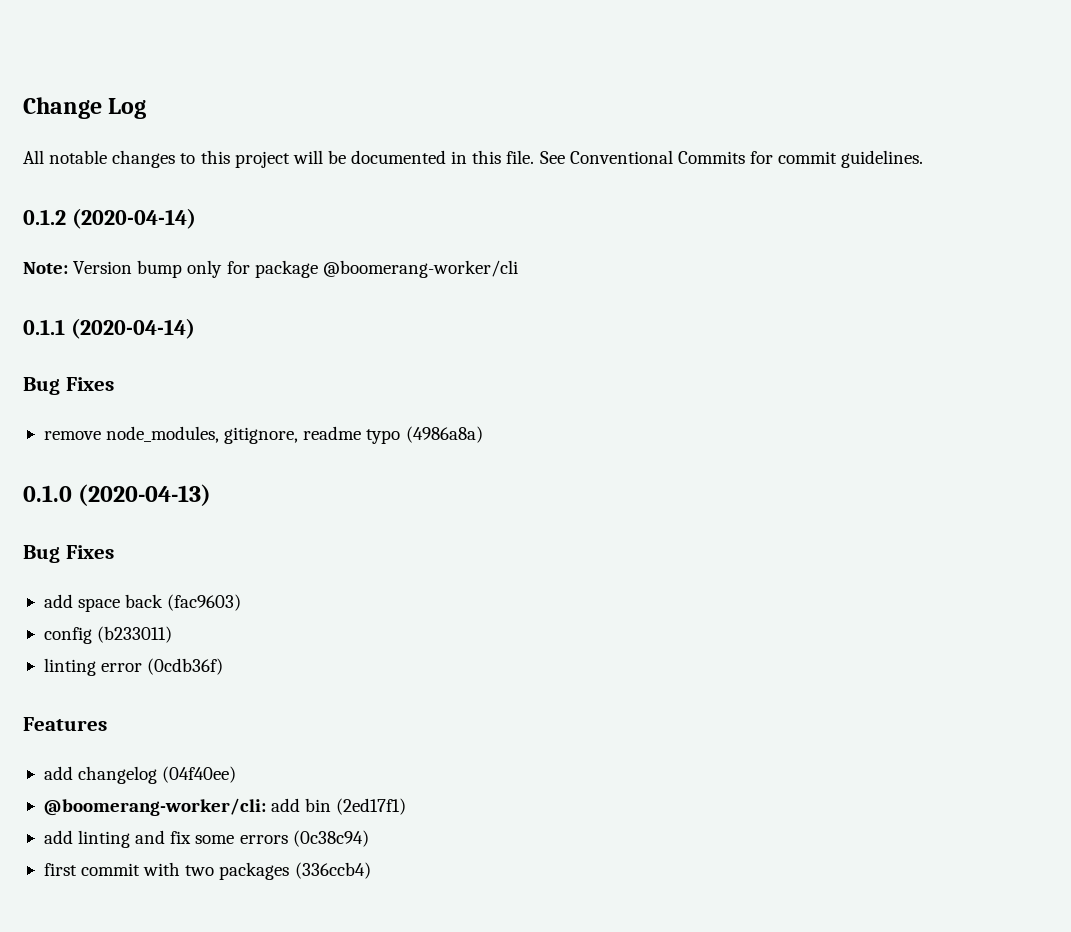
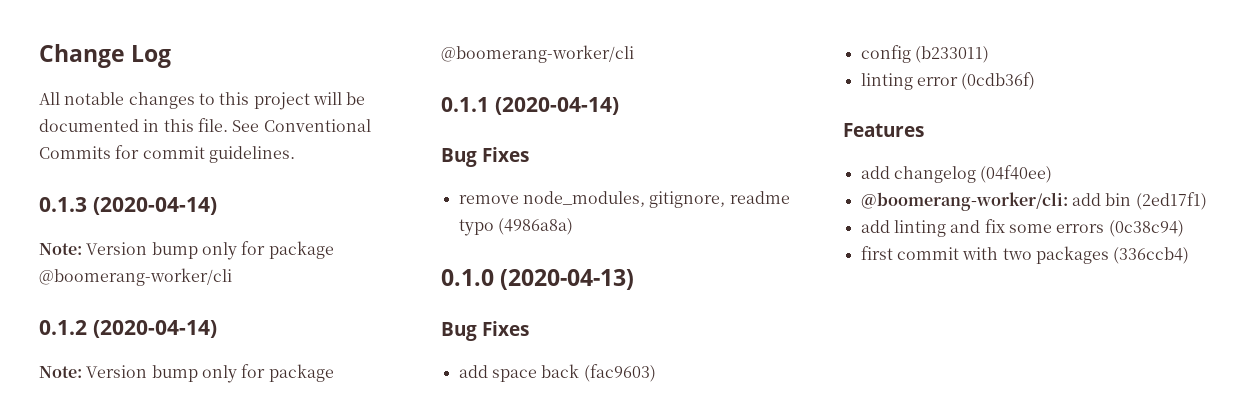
(924, 159) none -> [39,197,217,215] [39,241,334,260] [39,268,232,286] // 0.1.3 (2020-04-14) // Note: Version bump only for package @boomerang-worker/cli

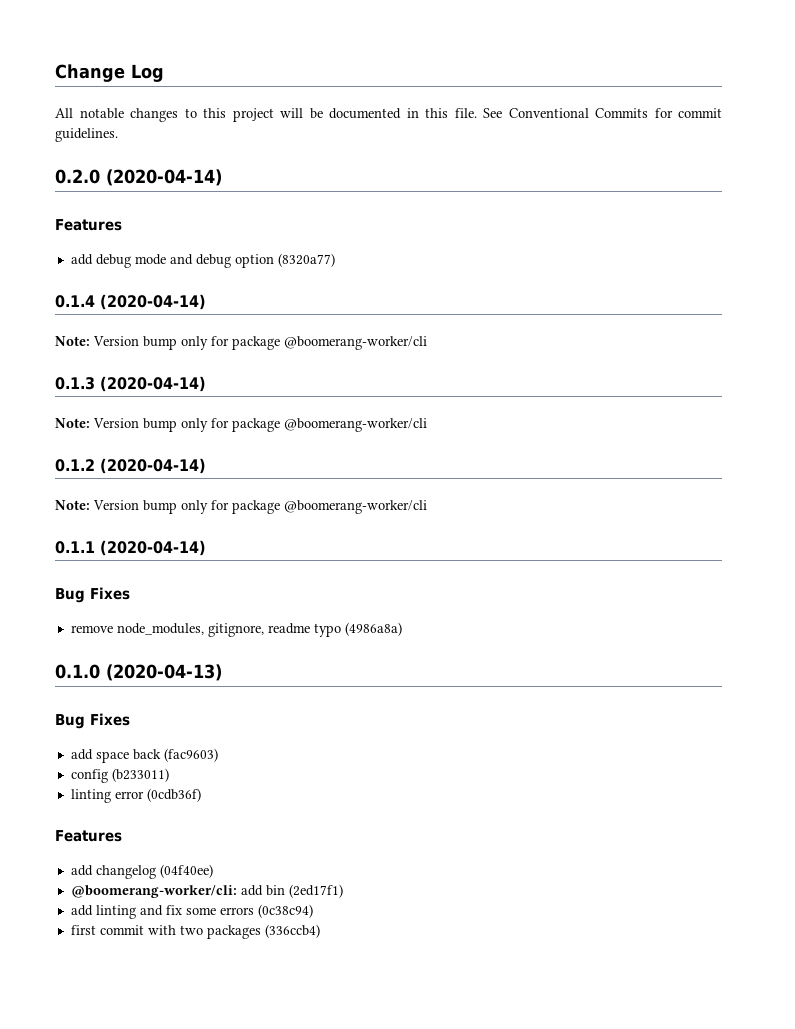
(295, 154) none -> [55,169,222,186] [55,219,122,231] [70,253,335,268] [55,294,206,310] [55,336,427,350] // 0.2.0 (2020-04-14) // Features // add debug mode and debug option (8320a77) // 0.1.4 (2020-04-14) // Note: Version bump only for package @boomerang-worker/cli

